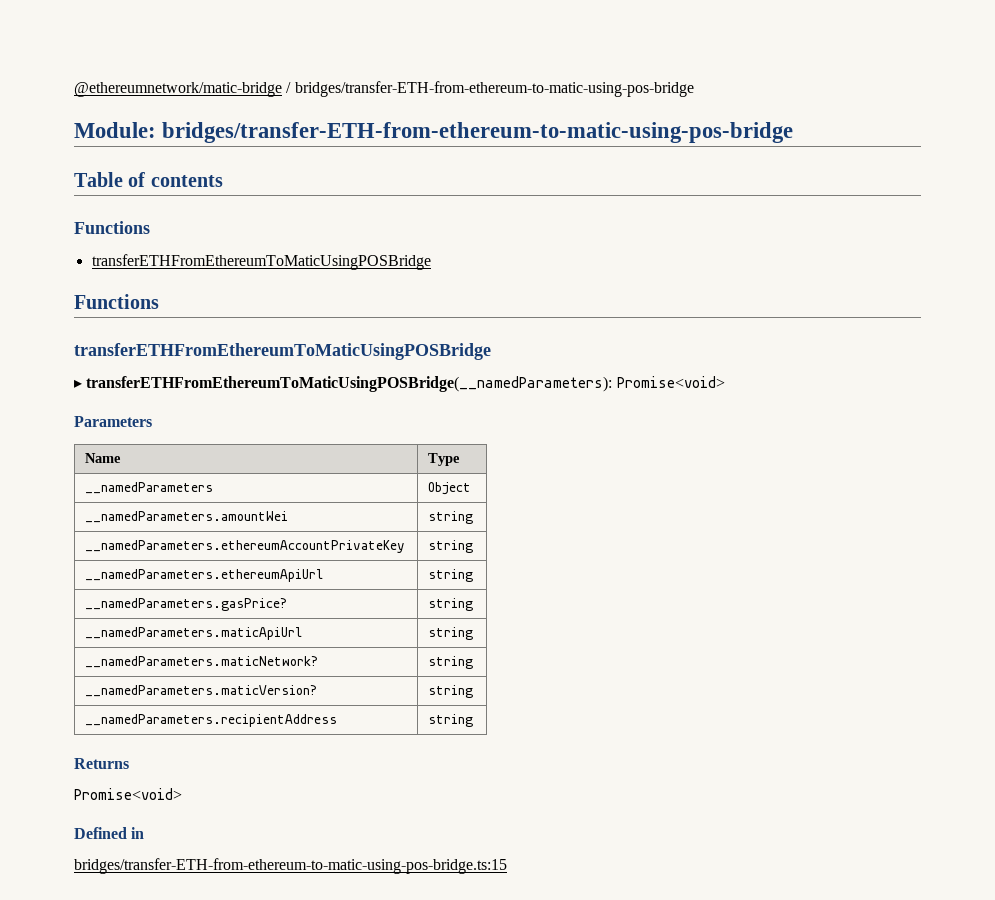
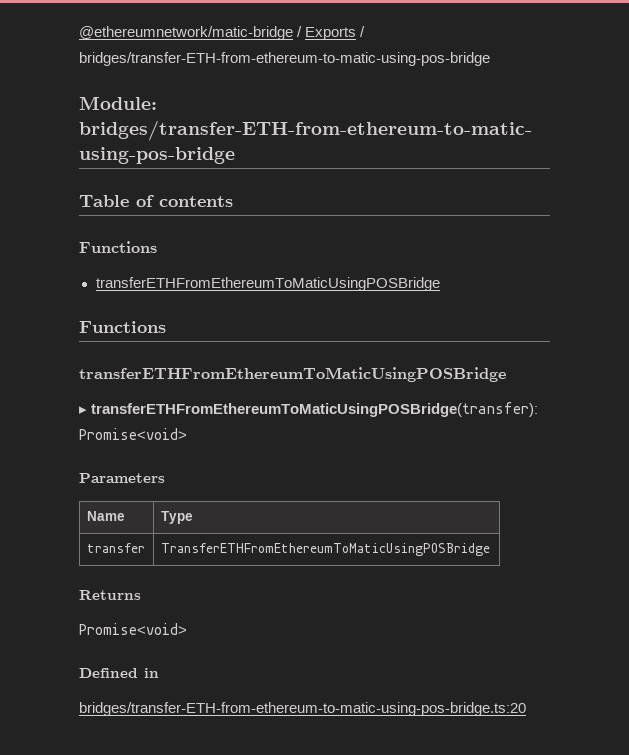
(292, 87) none -> [305,26,366,40] Exports /
[86,376,613,392] transferETHFromEthereumToMaticUsingPOSBridge(__namedParameters): -> [91,402,539,417] transferETHFromEthereumToMaticUsingPOSBridge(transfer):
[85,482,214,494] [428,482,472,495] [85,511,289,523] [428,511,474,524] [85,540,406,553] [428,540,474,553] [85,569,324,582] [428,569,474,582] [85,598,288,611] [428,598,474,611] [85,627,303,640] [428,627,474,640] [85,656,319,668] [428,656,474,669] [85,685,318,697] [428,685,474,698] [85,714,338,727] [428,714,474,727] __namedParameters | Object // __namedParameters.amountWei | string // __namedParameters.ethereumAccountPrivateKey | string // __namedParameters.ethereumApiUrl | string // __namedParameters.gasPrice? | string // __namedParameters.maticApiUrl | string // __namedParameters.maticNetwork? | string // __namedParameters.maticVersion? | string // __namedParameters.recipientAddress | string -> [86,543,145,553] [160,543,490,556] transfer | TransferETHFromEthereumToMaticUsingPOSBridge
[74,858,507,874] bridges/transfer-ETH-from-ethereum-to-matic-using-pos-bridge.ts:15 -> [79,702,526,716] bridges/transfer-ETH-from-ethereum-to-matic-using-pos-bridge.ts:20

